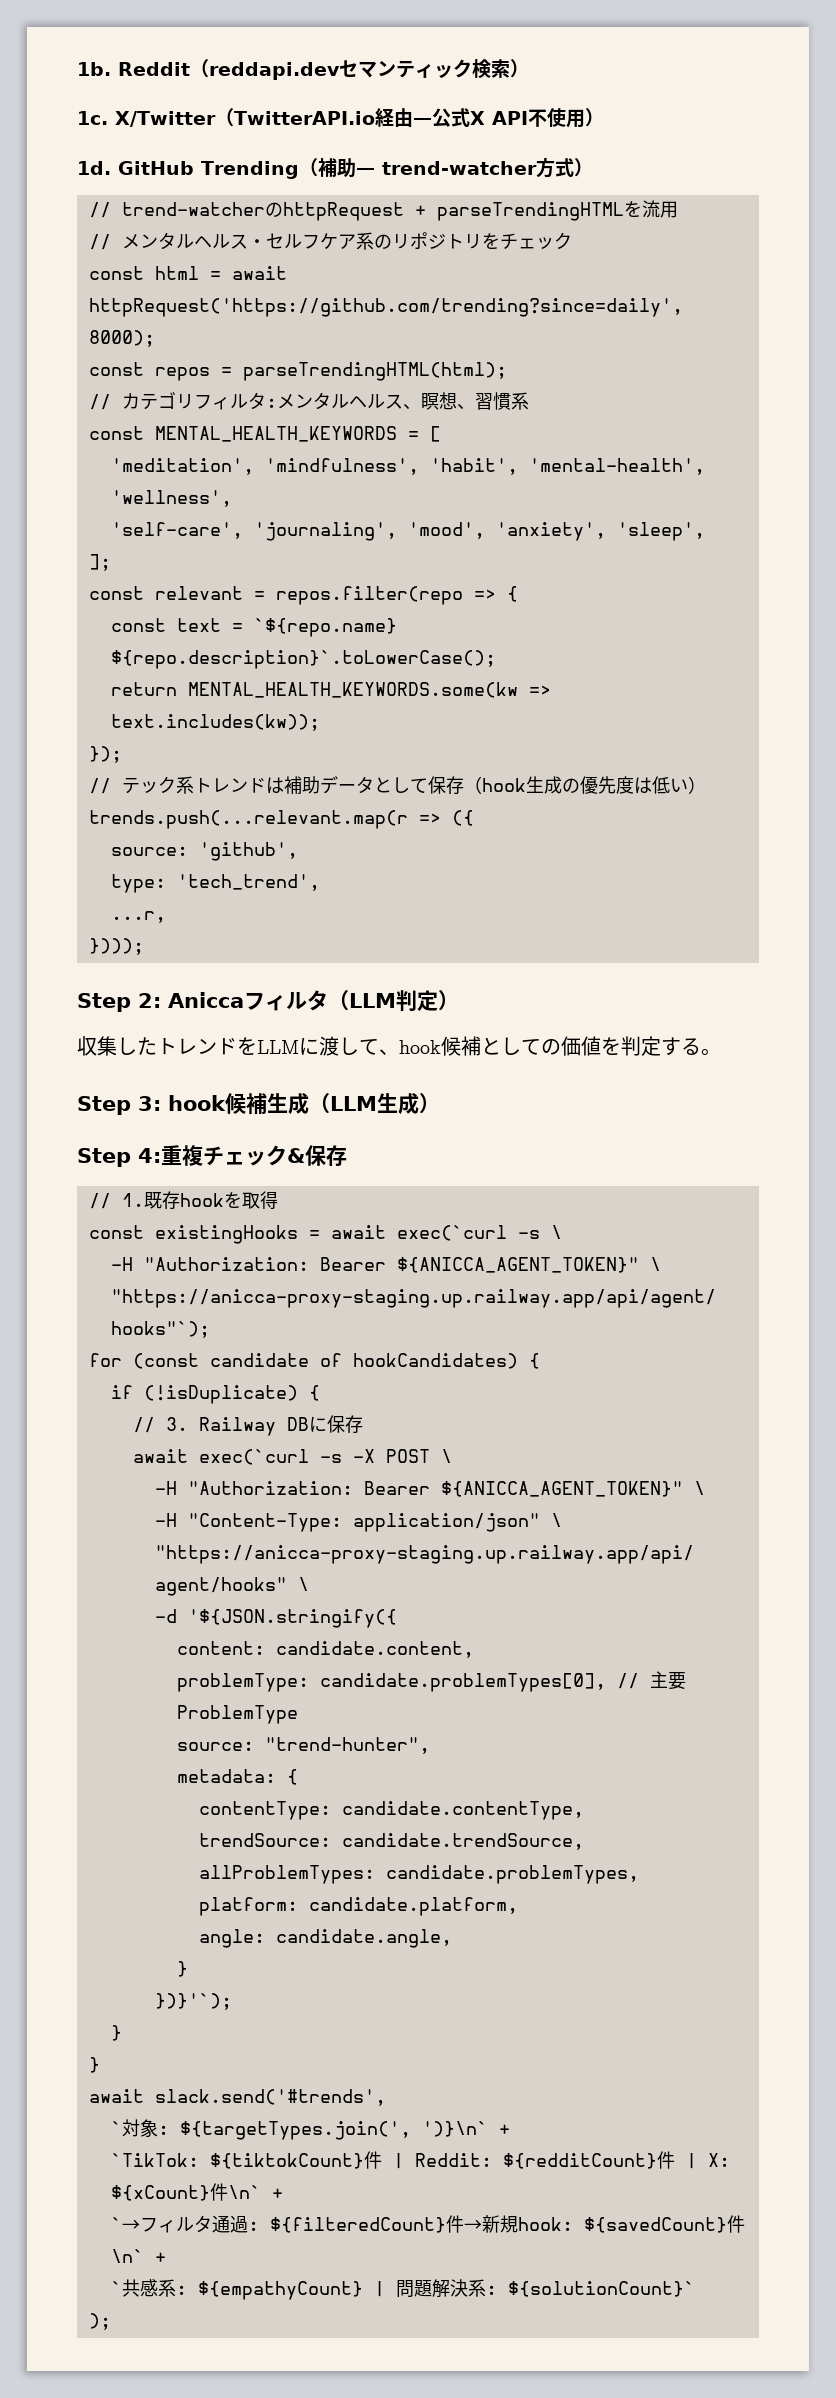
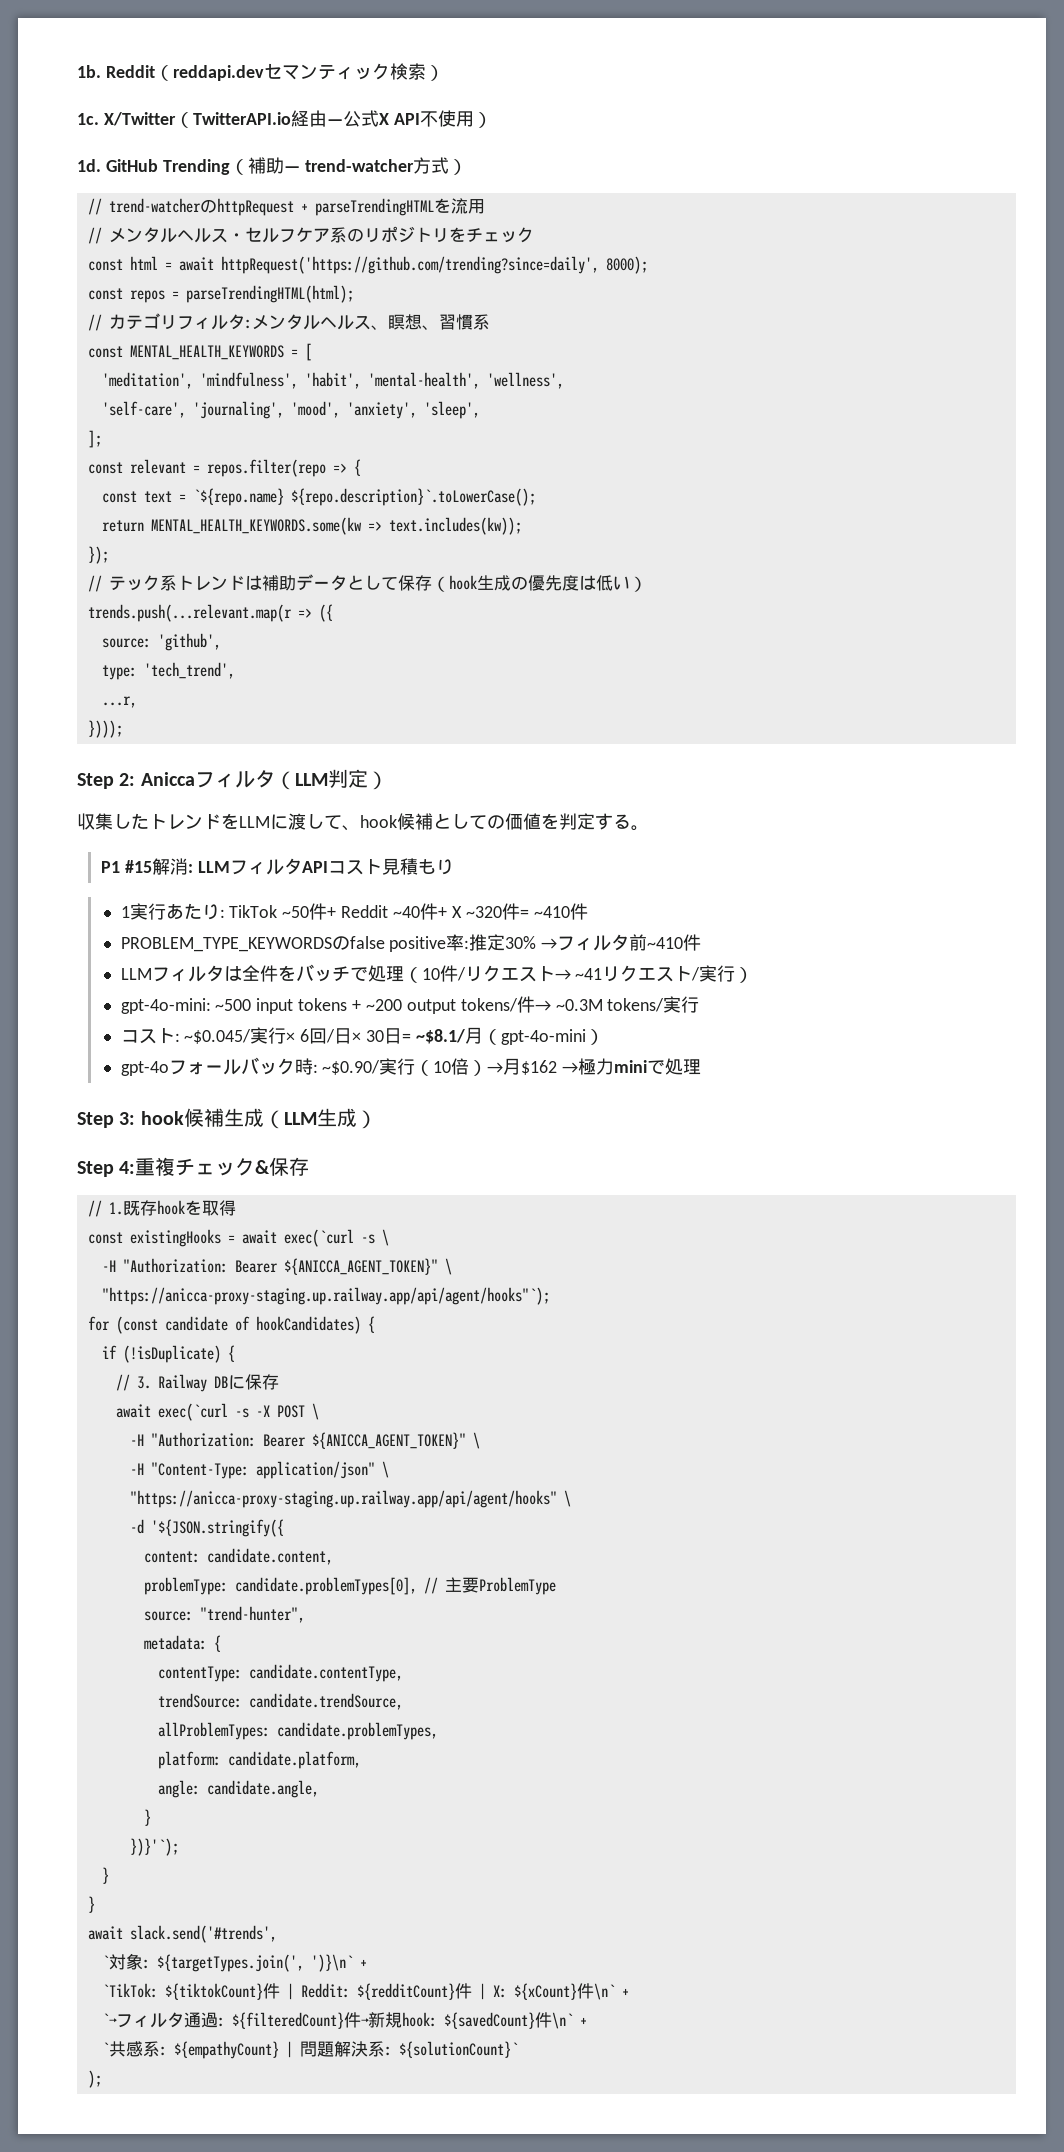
(721, 1052) none -> [100,858,454,875] [120,903,588,920] [120,934,702,952] [120,964,754,983] [120,996,700,1014] [120,1027,605,1045] [120,1057,702,1076] // P1 #15解消: LLMフィルタAPIコスト見積もり // 1実行あたり: TikTok ~50件+ Reddit ~40件+ X ~320件= ~410件 // PROBLEM_TYPE_KEYWORDSのfalse positive率:推定30% →フィルタ前~410件 // LLMフィルタは全件をバッチで処理（10件/リクエスト→ ~41リクエスト/実行） // gpt-4o-mini: ~500 input tokens + ~200 output tokens/件→ ~0.3M tokens/実行 // コスト: ~$0.045/実行× 6回/日× 30日= ~$8.1/月（gpt-4o-mini） // gpt-4oフォールバック時: ~$0.90/実行（10倍）→月$162 →極力miniで処理

